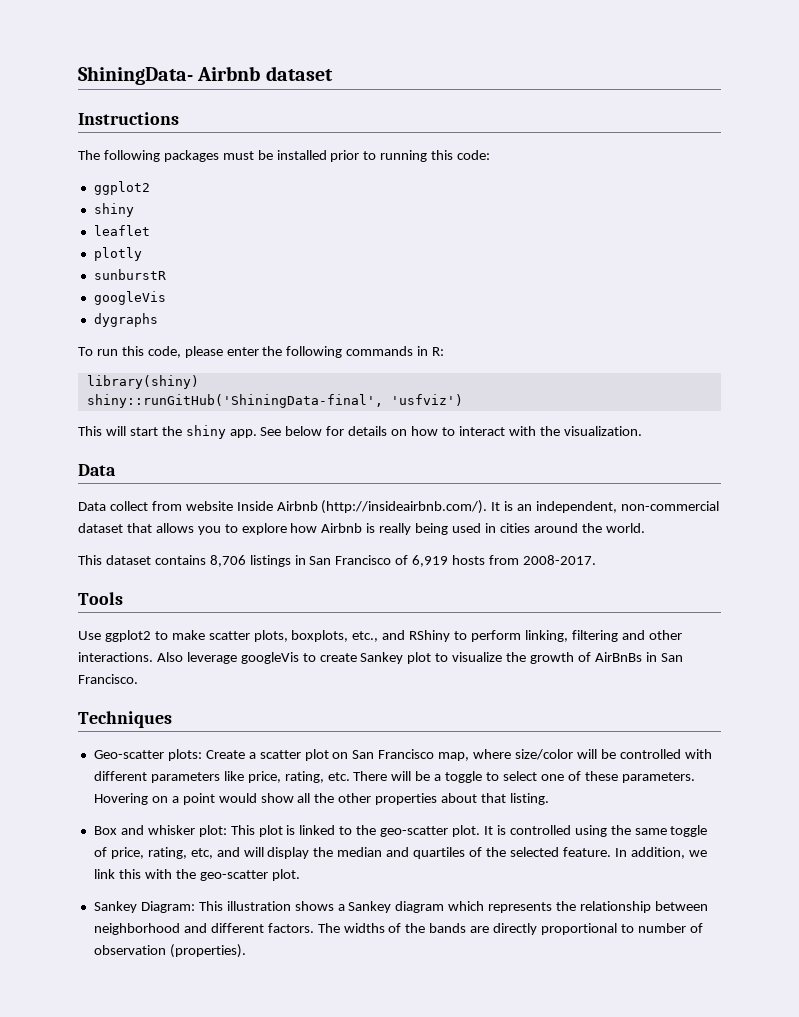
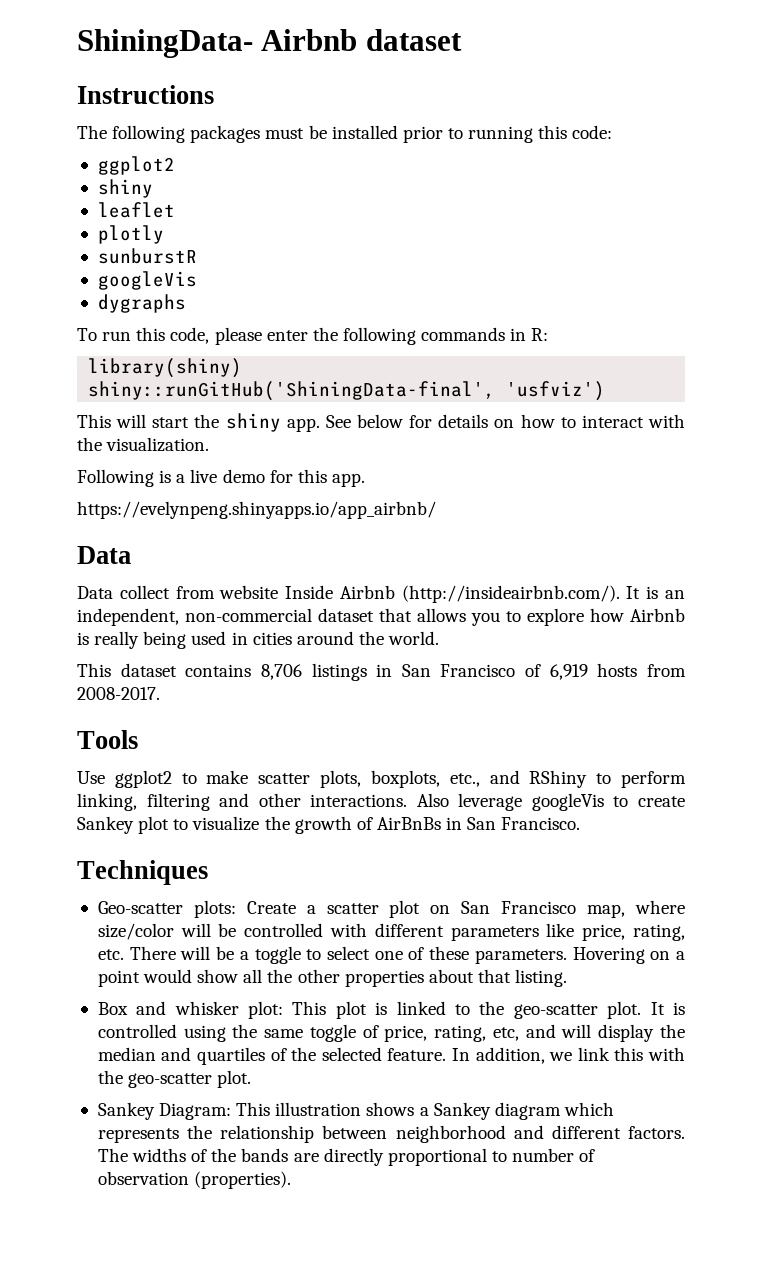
(642, 431) none -> [77,469,365,487] [77,501,436,519] // Following is a live demo for this app. // https://evelynpeng.shinyapps.io/app_airbnb/

